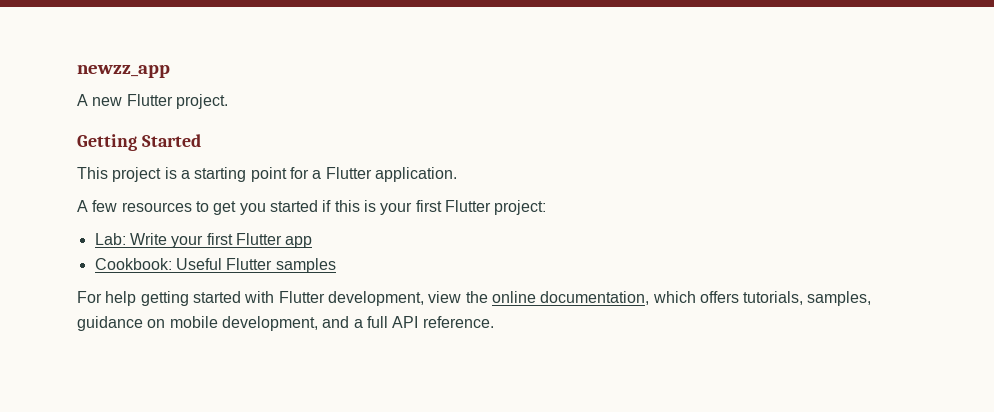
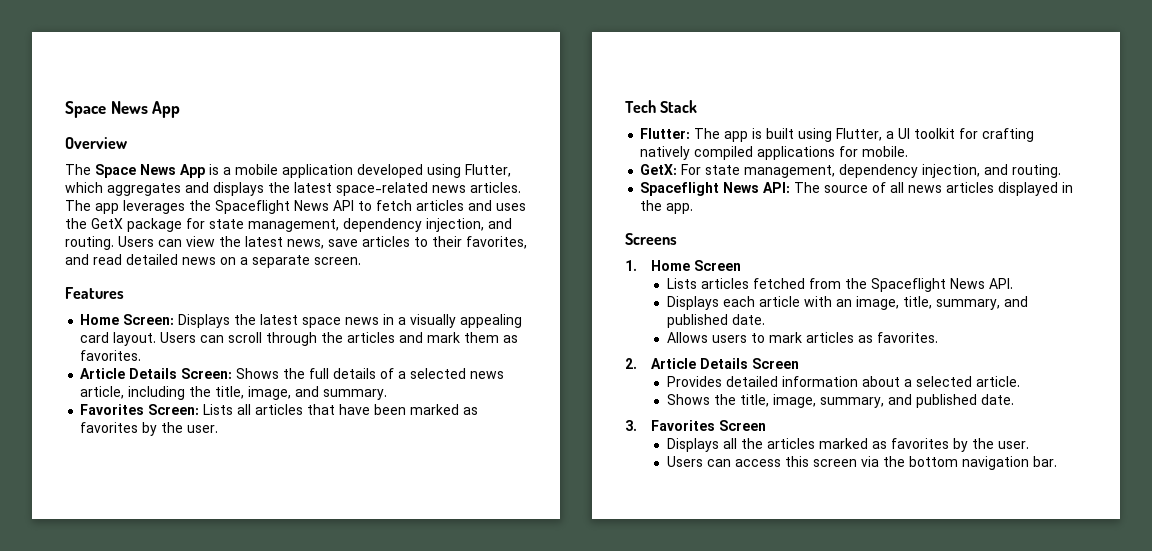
[77,65,170,78] [77,94,228,109] [77,134,201,151] [77,167,457,182] [77,200,547,215] [94,233,313,248] [94,258,336,273] [77,291,872,306] [77,316,494,331] newzz_app // A new Flutter project. // Getting Started // This project is a starting point for a Flutter application. // A few resources to get you started if this is your first Flutter project: // Lab: Write your first Flutter app // Cookbook: Useful Flutter samples // For help getting started with Flutter development, view the online documentation, which offers tutorials, samples, guidance on mobile development, and a full API reference. -> [65,101,181,118] [65,137,127,149] [65,164,511,178] [65,182,521,196] [65,200,526,214] [65,218,512,232] [65,236,527,250] [65,254,361,268] [65,287,124,299] [80,314,523,328] [80,332,519,346] [80,350,142,361] [80,368,505,379] [80,386,388,400] [80,404,479,415] [80,422,219,436] [625,100,698,113] [640,128,1035,142] [640,146,909,160] [640,164,1062,178] [640,182,1074,196] [640,200,694,214] [625,233,677,245] [625,260,742,271] [666,278,1013,292] [666,296,1028,310] [666,314,765,328] [666,332,938,343] [625,358,800,369] [666,376,1020,387] [666,394,1014,408] [625,420,767,431] [666,438,1029,452] [666,456,1057,470] Space News App // Overview // The Space News App is a mobile application developed using Flutter, which aggregates and displays the latest space-related news articles. The app leverages the Spaceflight News API to fetch articles and uses the GetX package for state management, dependency injection, and routing. Users can view the latest news, save articles to their favorites, and read detailed news on a separate screen. // Features // Home Screen: Displays the latest space news in a visually appealing card layout. Users can scroll through the articles and mark them as favorites. // Article Details Screen: Shows the full details of a selected news article, including the title, image, and summary. // Favorites Screen: Lists all articles that have been marked as favorites by the user. // Tech Stack // Flutter: The app is built using Flutter, a UI toolkit for crafting natively compiled applications for mobile. // GetX: For state management, dependency injection, and routing. // Spaceflight News API: The source of all news articles displayed in the app. // Screens // 1. Home Screen // Lists articles fetched from the Spaceflight News API. // Displays each article with an image, title, summary, and published date. // Allows users to mark articles as favorites. // 2. Article Details Screen // Provides detailed information about a selected article. // Shows the title, image, summary, and published date. // 3. Favorites Screen // Displays all the articles marked as favorites by the user. // Users can access this screen via the bottom navigation bar.

